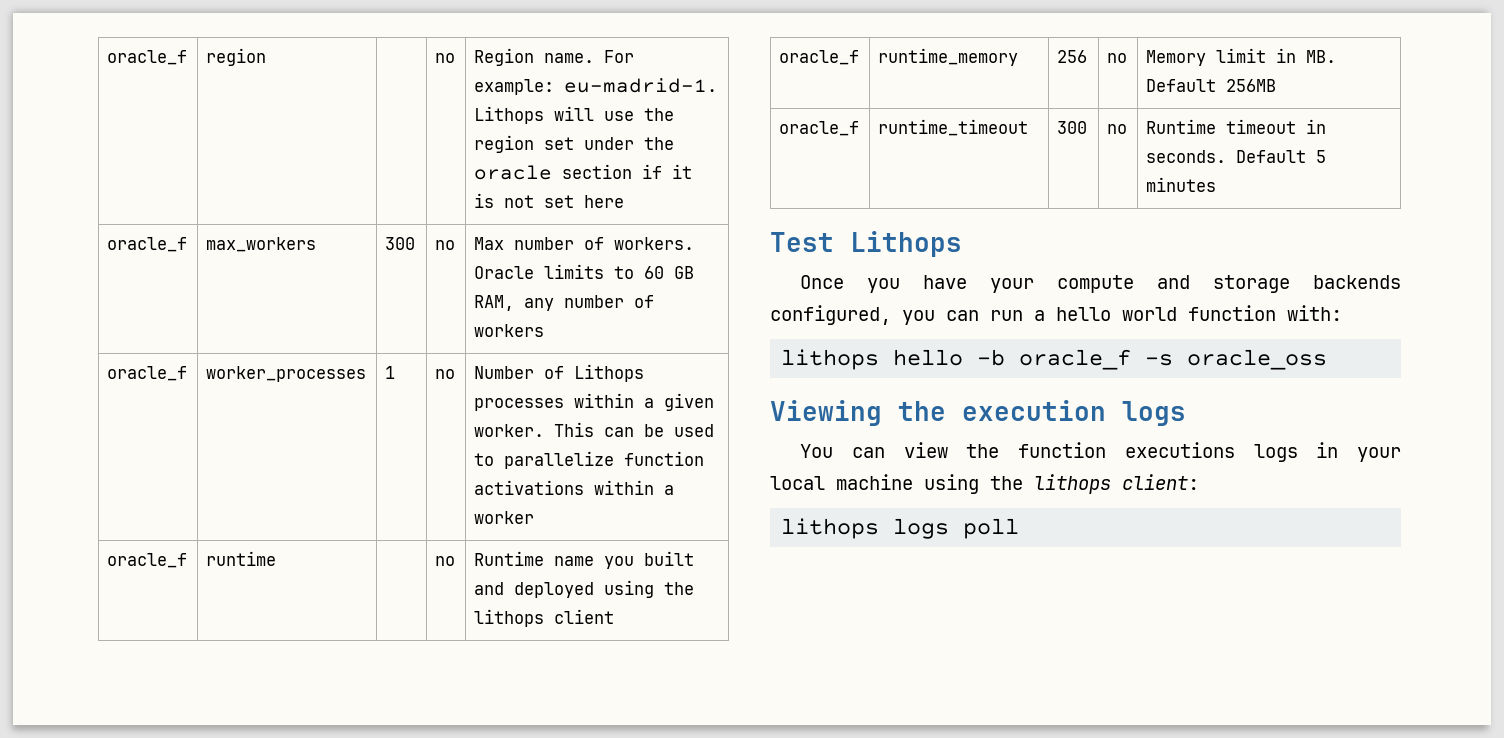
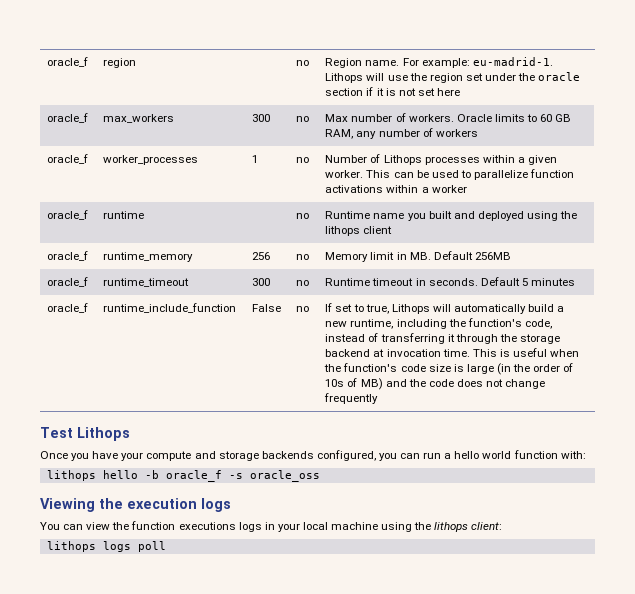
(1217, 184) none -> [47,303,89,313] [103,303,237,313] [252,304,282,312] [296,306,310,312] [325,303,565,314] [325,318,552,329] [325,333,560,344] [325,348,580,357] [324,363,574,375] [325,378,546,390] [324,393,379,404] // oracle_f | runtime_include_function | False | no | If set to true, Lithops will automatically build a new runtime, including the function's code, instead of transferring it through the storage backend at invocation time. This is useful when the function's code size is large (in the order of 10s of MB) and the code does not change frequently

